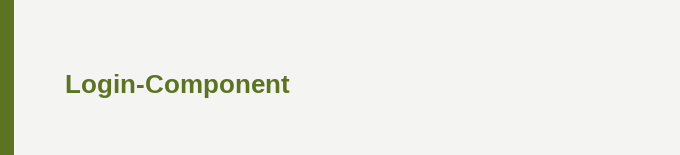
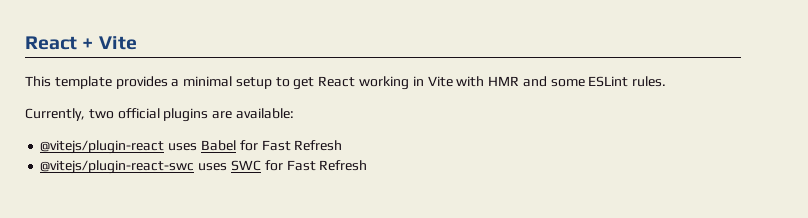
[65,74,290,98] Login-Component -> [25,36,137,50] [25,76,667,90] [25,108,294,122] [40,140,343,154] [40,160,368,174] React + Vite // This template provides a minimal setup to get React working in Vite with HMR and some ESLint rules. // Currently, two official plugins are available: // @vitejs/plugin-react uses Babel for Fast Refresh // @vitejs/plugin-react-swc uses SWC for Fast Refresh

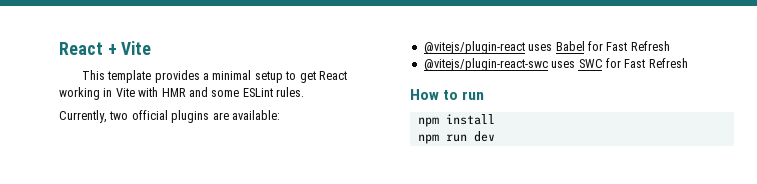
(368, 165) none -> [410,89,485,100] [417,114,495,127] [417,131,495,144] // How to run // npm install // npm run dev

